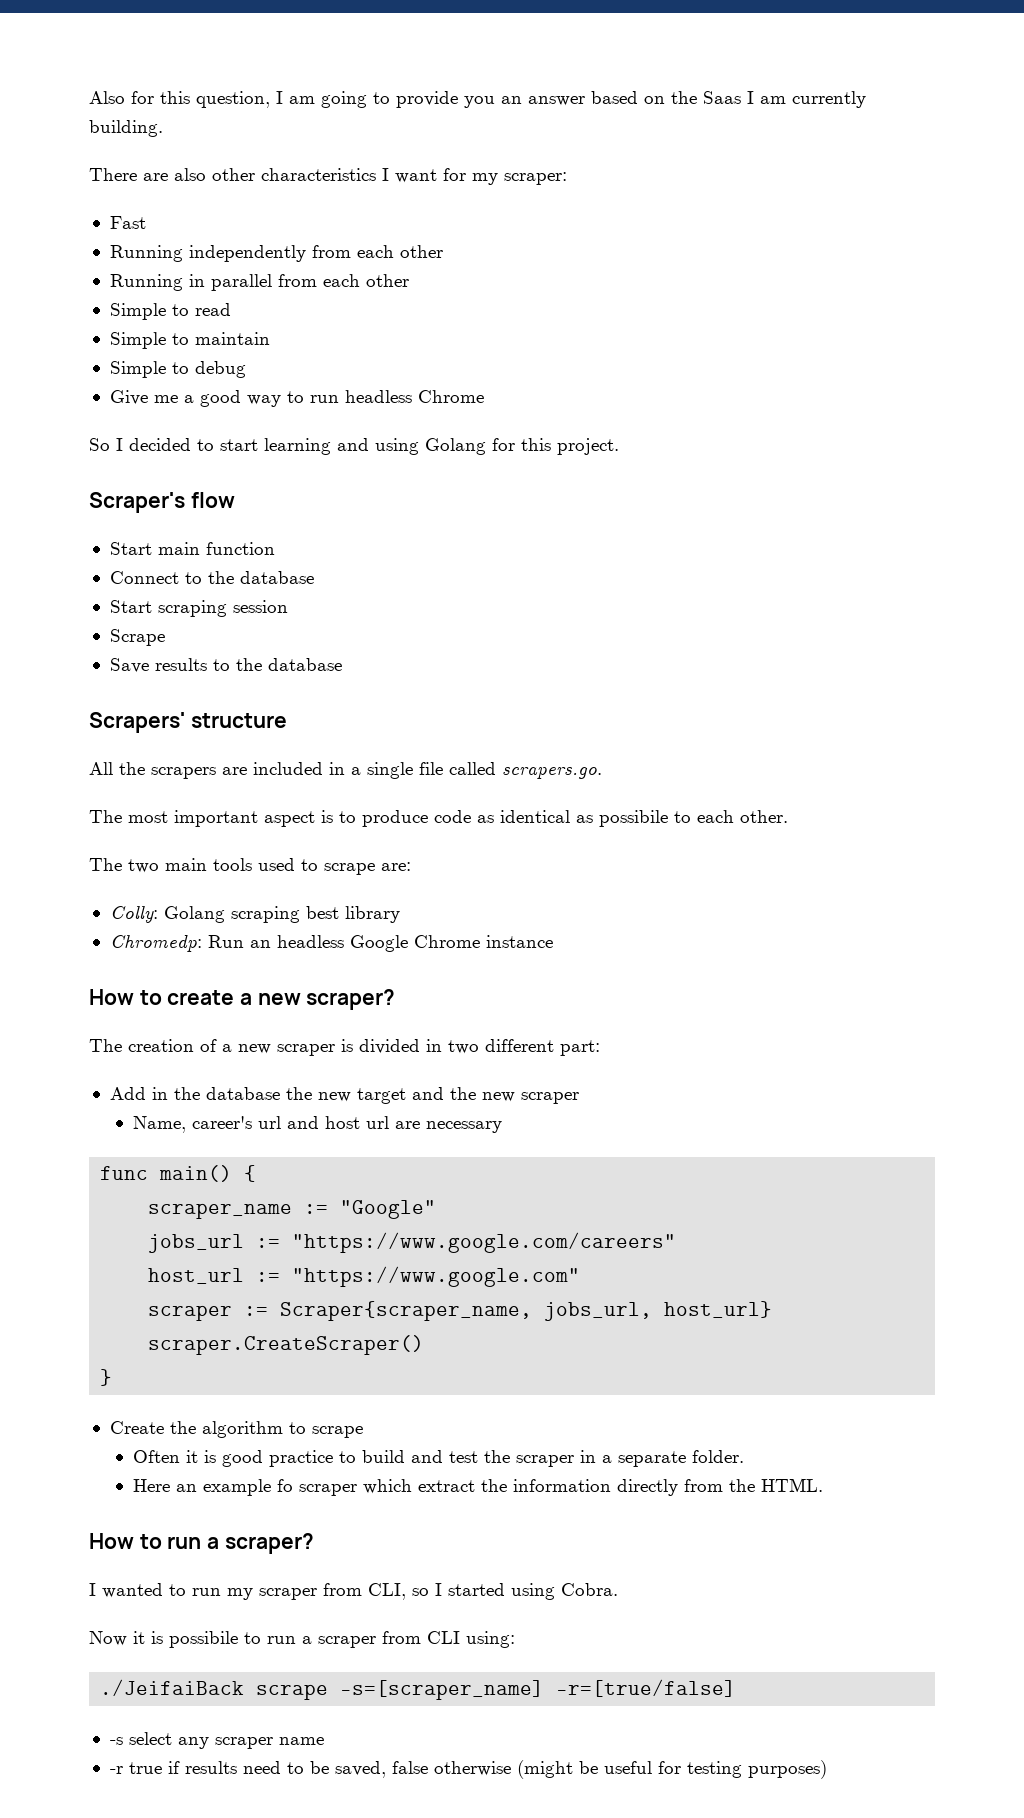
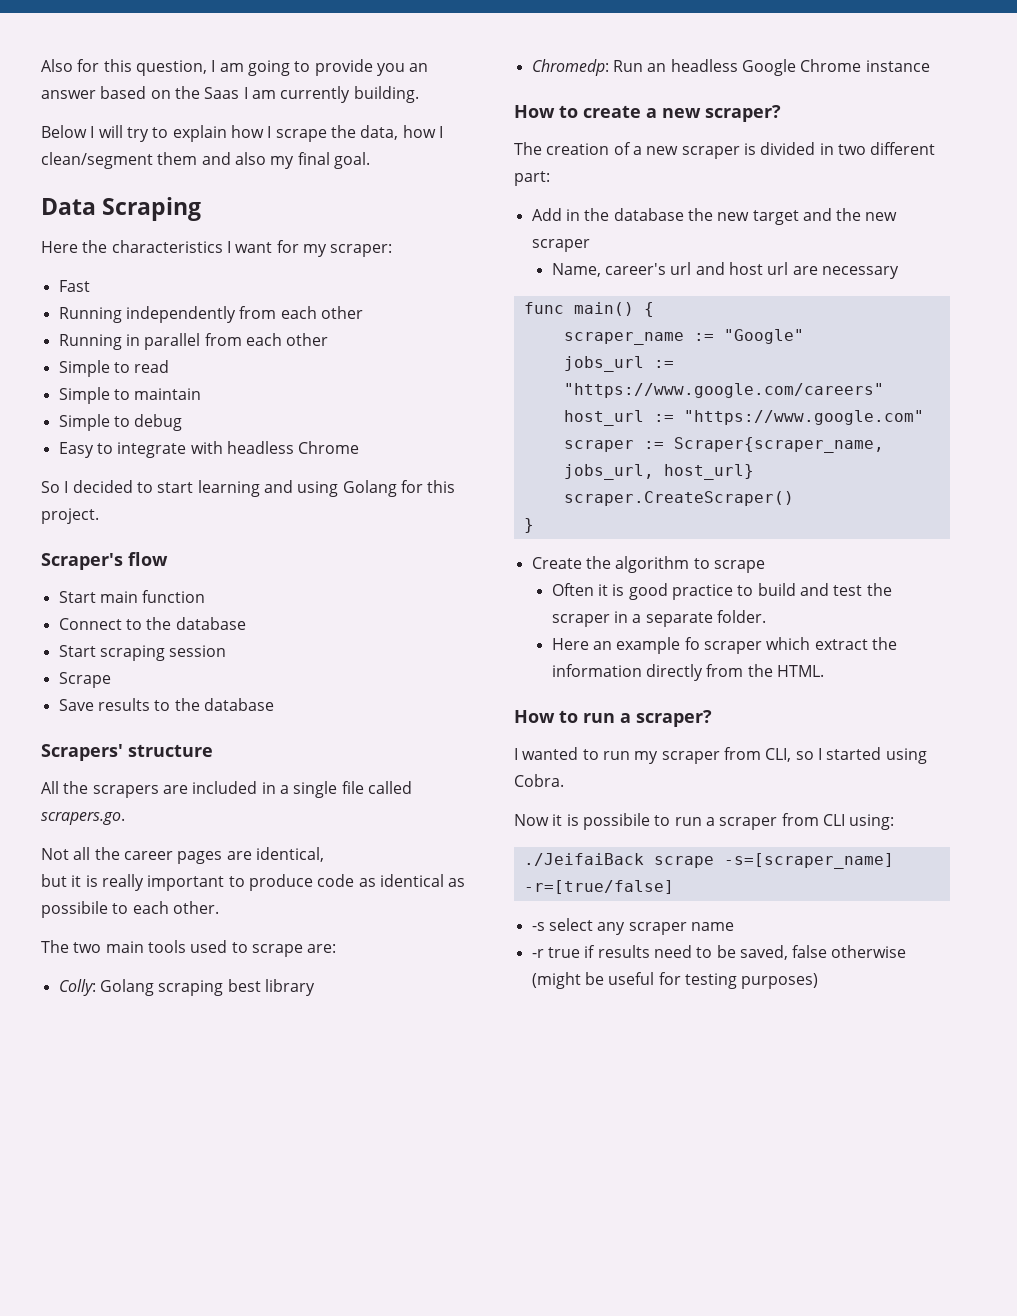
[89,168,255,181] There are also other -> [41,125,443,142] [41,152,370,169] [41,197,202,221] [41,240,108,253] Below I will try to explain how I scrape the data, how I clean/segment them and also my final goal. // Data Scraping // Here the
[109,390,339,407] Give me a good way to run -> [58,441,223,458] Easy to integrate with
[89,810,333,827] The most important aspect is -> [41,847,324,864] [41,874,225,891] Not all the career pages are identical, // but it is really important

